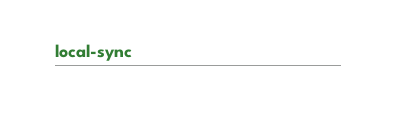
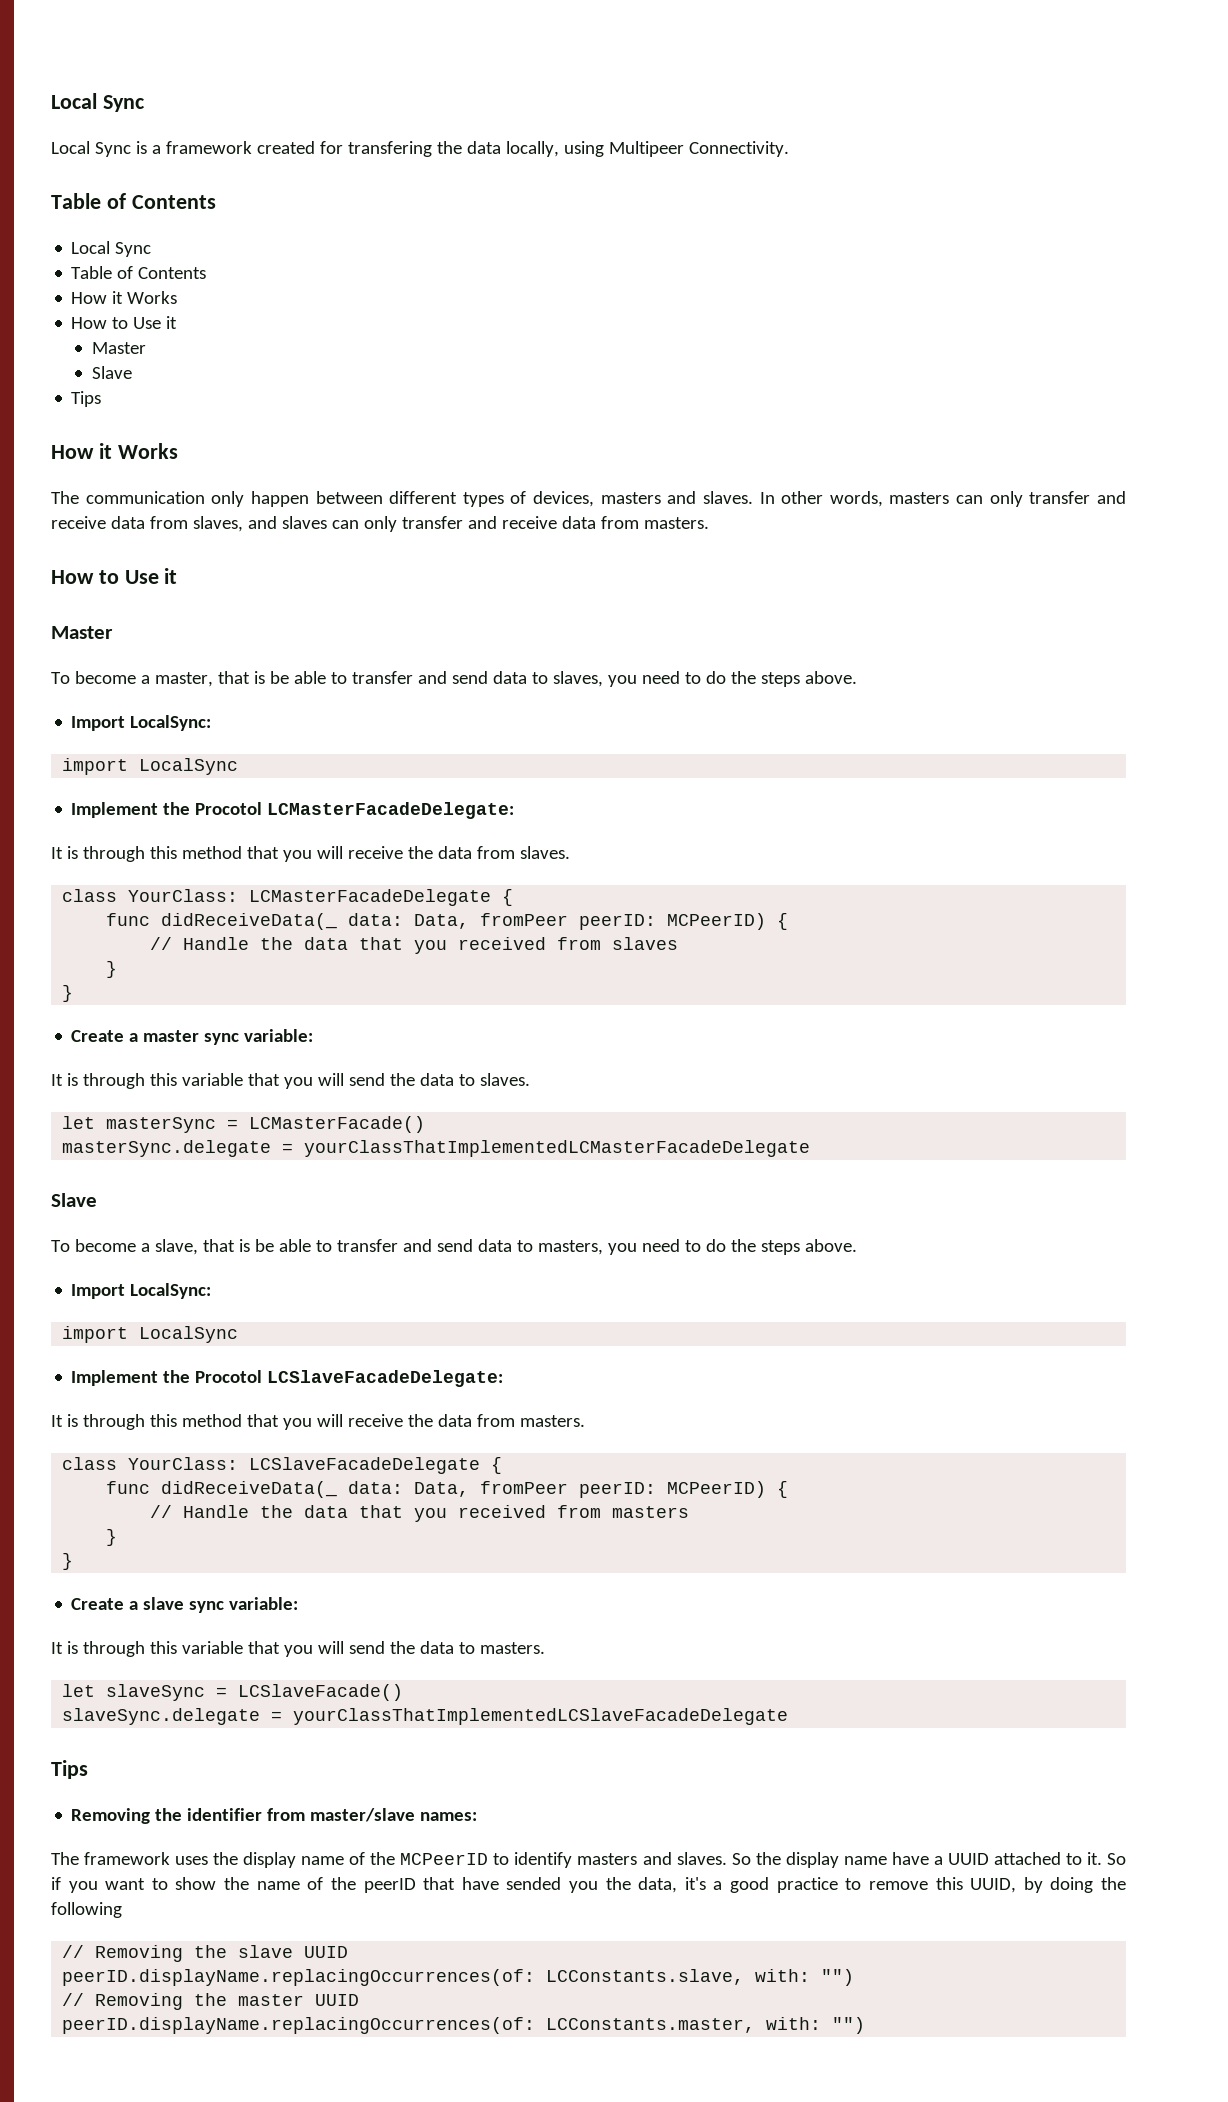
[55,44,132,61] local-sync -> [51,93,144,112] [51,141,789,157] [51,193,216,209] [71,241,152,257] [71,266,207,279] [71,291,178,304] [71,316,178,329] [92,342,147,354] [92,366,133,379] [71,391,102,407] [51,443,178,459] [51,491,1127,507] [51,516,709,532] [51,568,178,584] [51,626,113,639] [51,671,857,687] [71,715,212,731] [62,758,239,775] [71,802,515,819] [51,846,570,862] [62,889,514,906] [106,913,789,930] [150,937,679,954] [106,961,118,978] [62,985,74,1002] [71,1029,314,1045] [51,1073,530,1089] [62,1116,426,1133] [62,1140,811,1157] [51,1193,97,1207] [51,1239,857,1255] [71,1283,212,1299] [62,1326,239,1343] [71,1370,504,1387] [51,1414,585,1430] [62,1457,503,1474] [106,1481,789,1498] [150,1505,690,1522] [106,1529,118,1546] [62,1553,74,1570] [71,1597,299,1613] [51,1641,545,1657] [62,1684,404,1701] [62,1708,789,1725] [51,1760,88,1779] [71,1808,478,1824] [51,1852,1126,1868] [51,1877,1127,1893] [51,1902,122,1918] [62,1945,349,1962] [62,1969,855,1986] [62,1993,360,2010] [62,2017,866,2034] Local Sync // Local Sync is a framework created for transfering the data locally, using Multipeer Connectivity. // Table of Contents // Local Sync // Table of Contents // How it Works // How to Use it // Master // Slave // Tips // How it Works // The communication only happen between different types of devices, masters and slaves. In other words, masters can only transfer and receive data from slaves, and slaves can only transfer and receive data from masters. // How to Use it // Master // To become a master, that is be able to transfer and send data to slaves, you need to do the steps above. // Import LocalSync: // import LocalSync // Implement the Procotol LCMasterFacadeDelegate: // It is through this method that you will receive the data from slaves. // class YourClass: LCMasterFacadeDelegate { // func didReceiveData(_ data: Data, fromPeer peerID: MCPeerID) { // // Handle the data that you received from slaves // } // } // Create a master sync variable: // It is through this variable that you will send the data to slaves. // let masterSync = LCMasterFacade() // masterSync.delegate = yourClassThatImplementedLCMasterFacadeDelegate // Slave // To become a slave, that is be able to transfer and send data to masters, you need to do the steps above. // Import LocalSync: // import LocalSync // Implement the Procotol LCSlaveFacadeDelegate: // It is through this method that you will receive the data from masters. // class YourClass: LCSlaveFacadeDelegate { // func didReceiveData(_ data: Data, fromPeer peerID: MCPeerID) { // // Handle the data that you received from masters // } // } // Create a slave sync variable: // It is through this variable that you will send the data to masters. // let slaveSync = LCSlaveFacade() // slaveSync.delegate = yourClassThatImplementedLCSlaveFacadeDelegate // Tips // Removing the identifier from master/slave names: // The framework uses the display name of the MCPeerID to identify masters and slaves. So the display name have a UUID attached to it. So if you want to show the name of the peerID that have sended you the data, it's a good practice to remove this UUID, by doing the following // // Removing the slave UUID // peerID.displayName.replacingOccurrences(of: LCConstants.slave, with: "") // // Removing the master UUID // peerID.displayName.replacingOccurrences(of: LCConstants.master, with: "")

